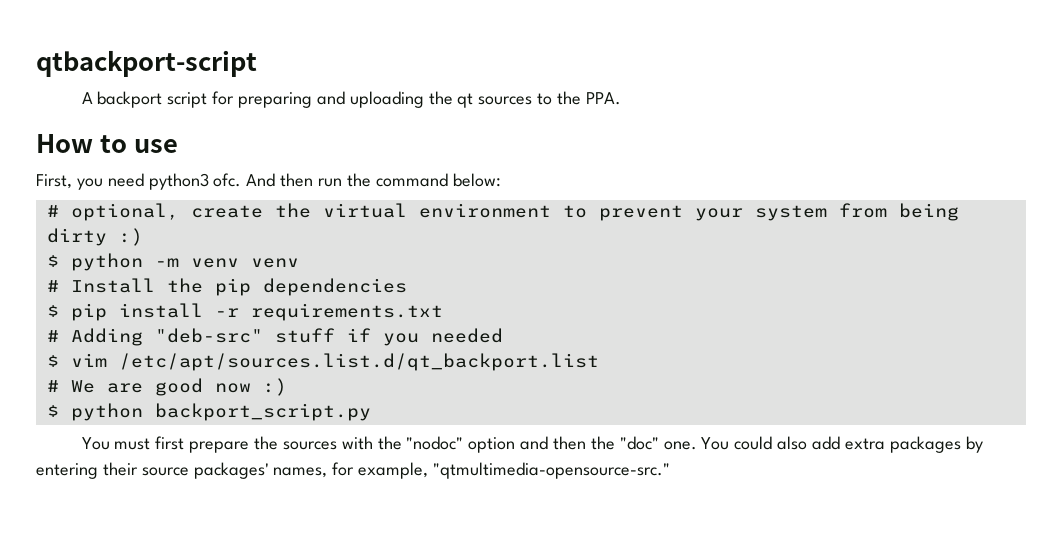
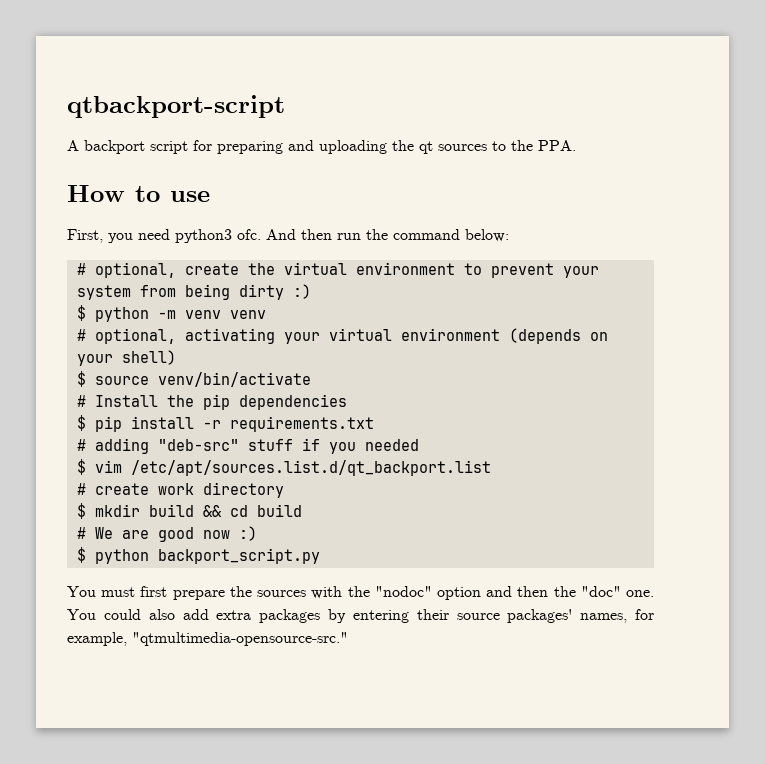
(299, 263) none -> [76,328,608,344] [76,350,176,366] [76,371,311,387] // # optional, activating your virtual environment (depends on your shell) // $ source venv/bin/activate
[70,328,143,346] Adding -> [94,438,149,454] adding
(599, 362) none -> [76,482,284,498] [76,503,302,519] // # create work directory // $ mkdir build && cd build

